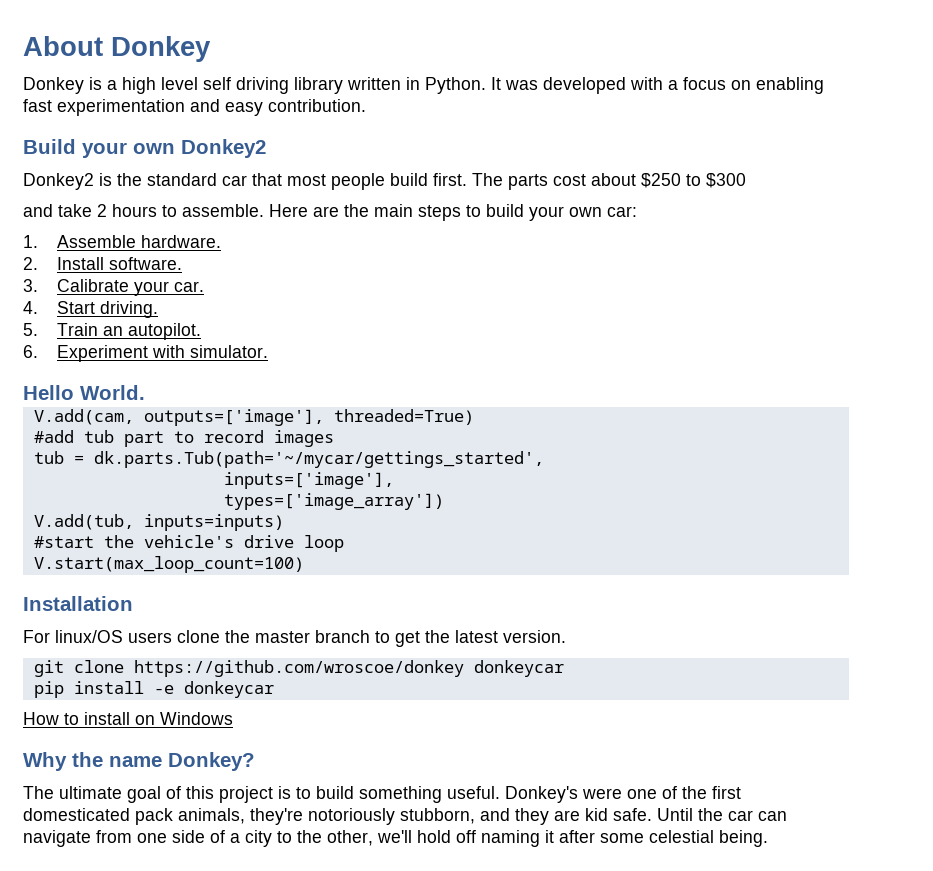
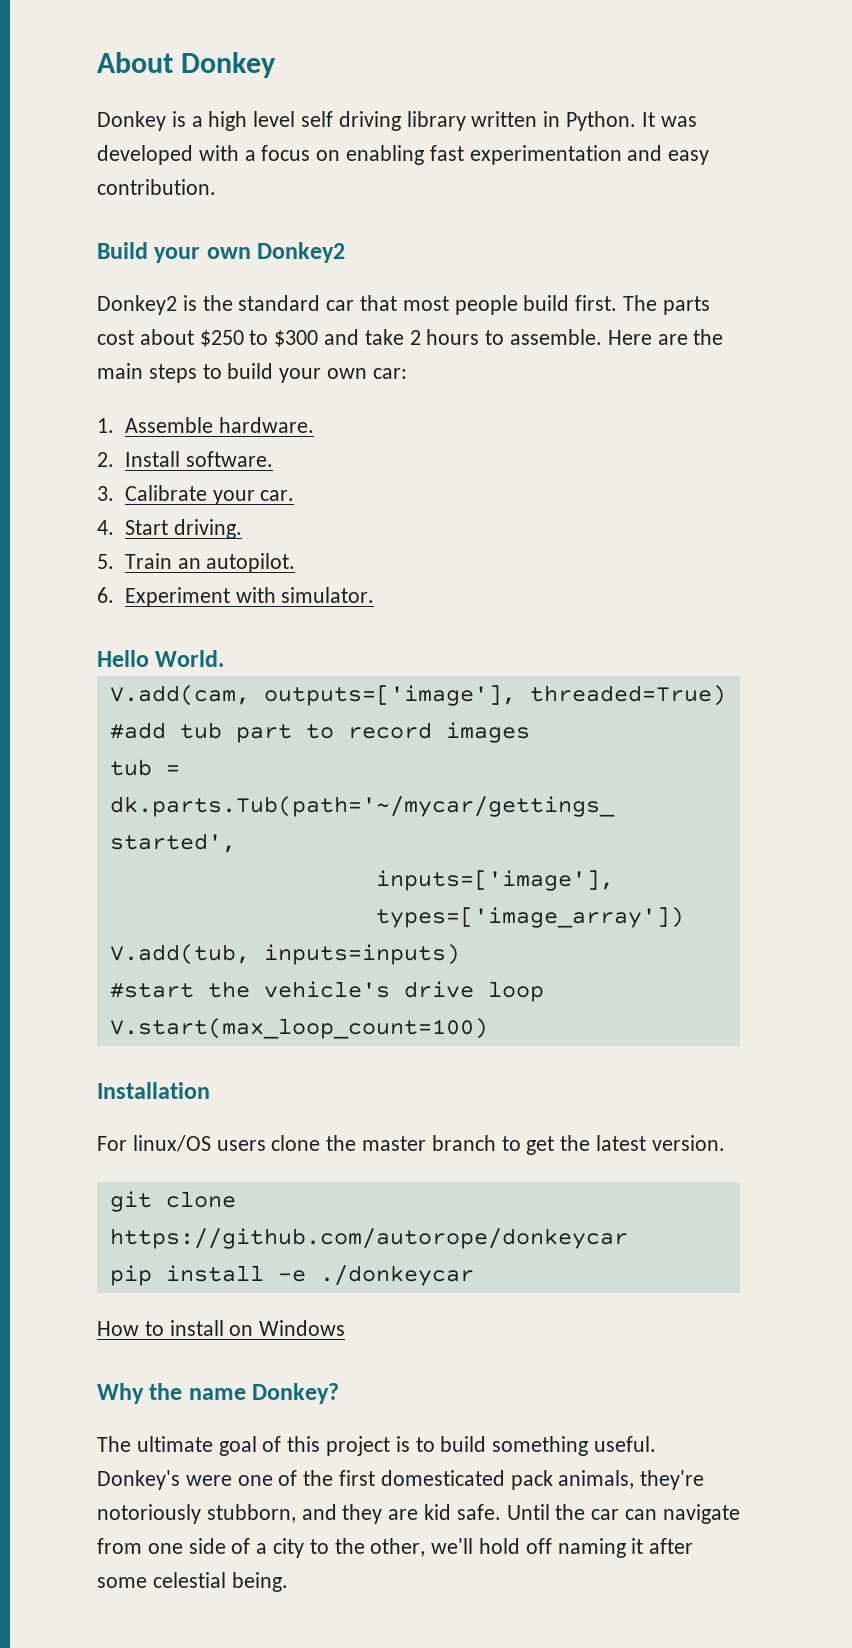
(746, 180) // -> (319, 338) none
[133,660,564,677] https://github.com/wroscoe/donkey donkeycar -> [109,1228,628,1249] https://github.com/autorope/donkeycar
[183,681,274,698] donkeycar -> [319,1265,474,1286] ./donkeycar

